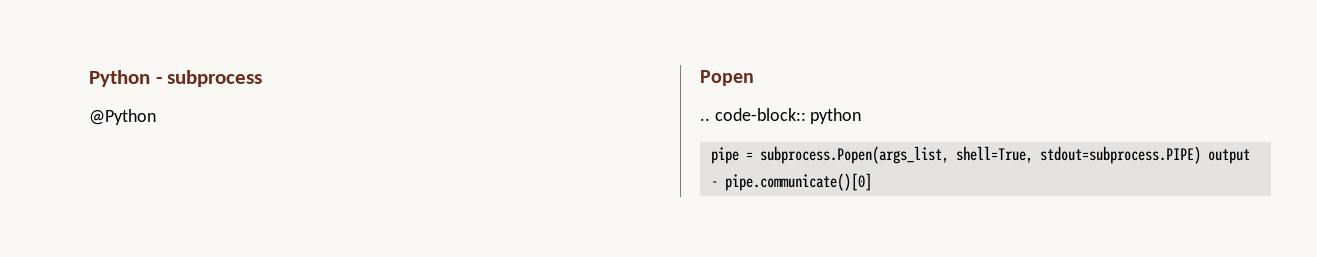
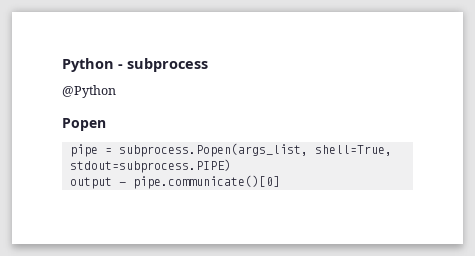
[700,108,862,124] // .. code-block:: python -> (106, 124) none
(1201, 155) none -> (231, 166) //

